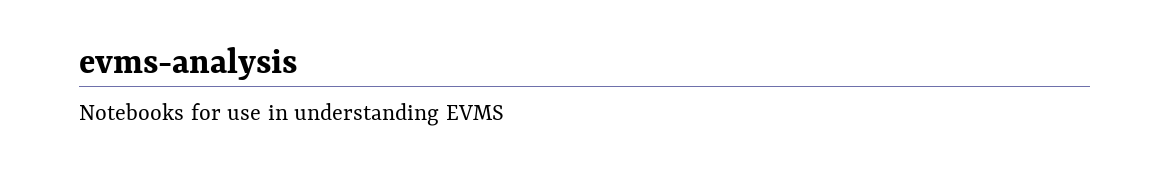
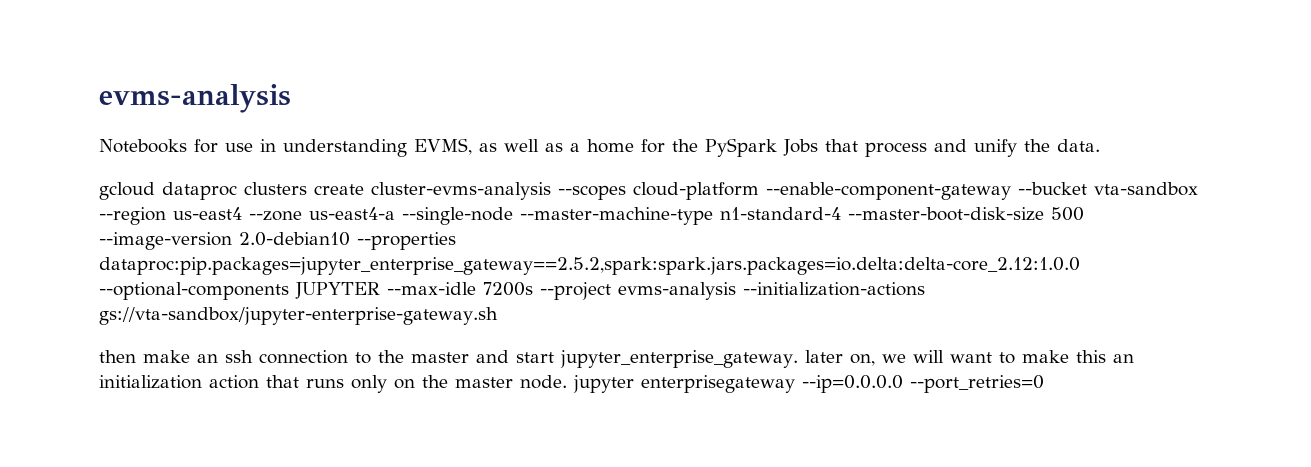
[446,105,505,120] EVMS -> [414,138,1100,157] [99,182,1198,200] [99,207,1084,225] [99,232,456,250] [99,257,1080,275] [99,282,925,300] [99,307,498,325] [99,350,1134,368] [99,375,1044,393] EVMS, as well as a home for the PySpark Jobs that process and unify the data. // gcloud dataproc clusters create cluster-evms-analysis --scopes cloud-platform --enable-component-gateway --bucket vta-sandbox --region us-east4 --zone us-east4-a --single-node --master-machine-type n1-standard-4 --master-boot-disk-size 500 --image-version 2.0-debian10 --properties dataproc:pip.packages=jupyter_enterprise_gateway==2.5.2,spark:spark.jars.packages=io.delta:delta-core_2.12:1.0.0 --optional-components JUPYTER --max-idle 7200s --project evms-analysis --initialization-actions gs://vta-sandbox/jupyter-enterprise-gateway.sh // then make an ssh connection to the master and start jupyter_enterprise_gateway. later on, we will want to make this an initialization action that runs only on the master node. jupyter enterprisegateway --ip=0.0.0.0 --port_retries=0

